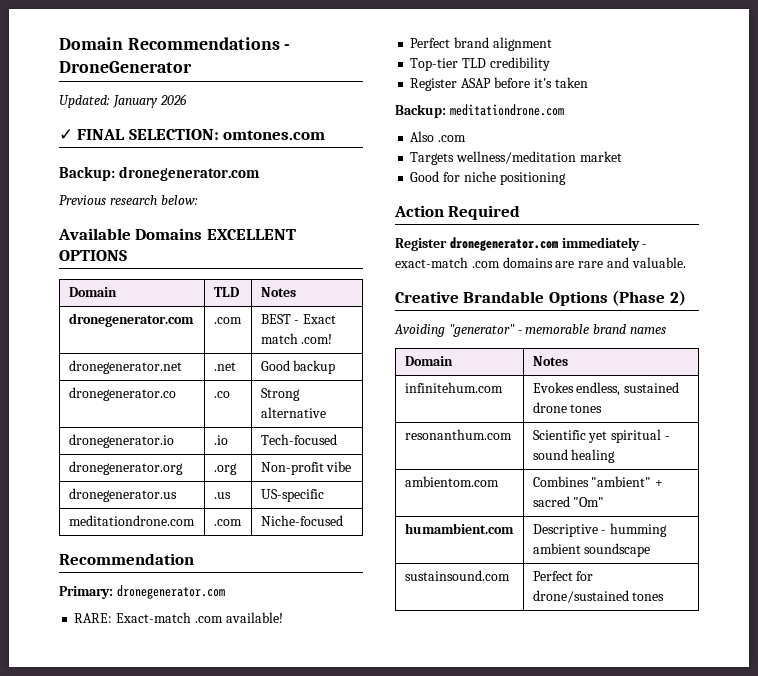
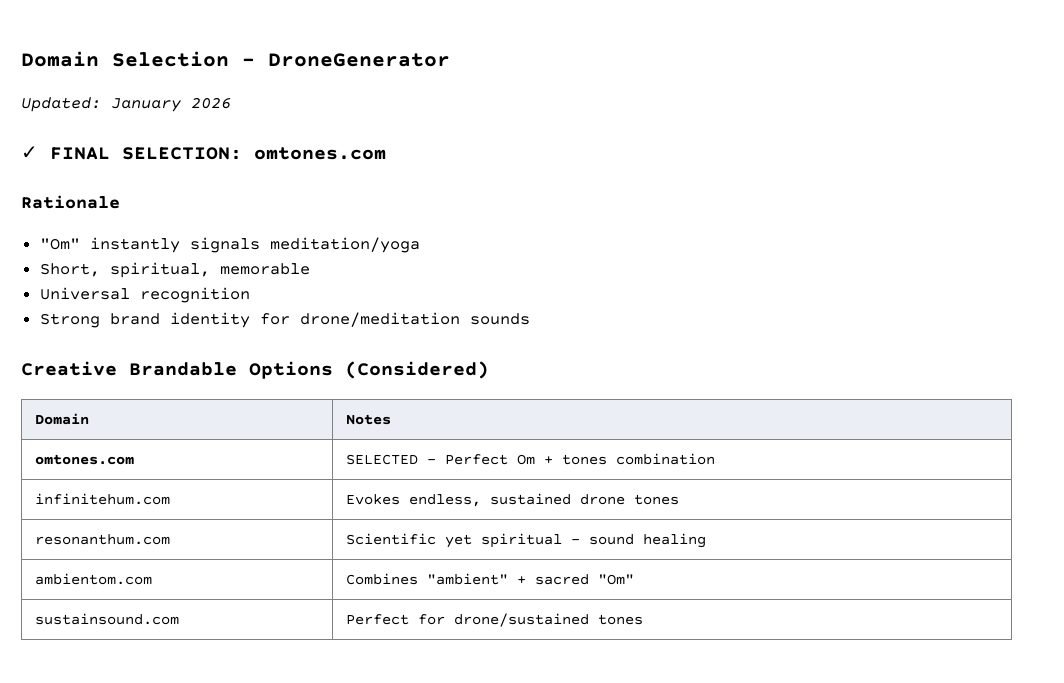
[59,37,280,50] Domain Recommendations -> [21,51,229,67] Domain Selection
[59,166,261,181] [59,195,198,205] [58,228,296,240] [59,250,127,261] [68,287,117,297] [213,287,239,297] [260,287,296,297] [68,313,194,327] [213,317,242,324] [260,314,337,324] [260,333,333,344] [68,360,182,374] [213,362,236,371] [260,360,336,374] [68,387,176,401] [213,391,230,398] [260,388,300,401] [260,407,326,418] [68,434,174,448] [213,435,228,445] [260,434,337,445] [68,461,183,475] [213,463,237,475] [260,461,352,475] [68,488,177,502] [213,492,231,499] [260,489,324,502] [68,515,195,526] [213,519,242,526] [260,515,343,526] [59,553,194,565] [59,585,225,599] [74,612,283,623] [410,37,552,51] [410,57,550,71] [410,77,588,91] [395,104,564,118] [410,131,467,142] [410,151,622,165] [410,171,566,185] [394,205,521,220] [395,237,648,251] [395,257,686,268] [395,290,686,306] [394,324,666,337] [404,356,453,366] [532,356,568,366] Backup: dronegenerator.com // Previous research below: // Available Domains EXCELLENT OPTIONS // Domain | TLD | Notes // dronegenerator.com | .com | BEST - Exact match .com! // dronegenerator.net | .net | Good backup // dronegenerator.co | .co | Strong alternative // dronegenerator.io | .io | Tech-focused // dronegenerator.org | .org | Non-profit vibe // dronegenerator.us | .us | US-specific // meditationdrone.com | .com | Niche-focused // Recommendation // Primary: dronegenerator.com // RARE: Exact-match .com available! // Perfect brand alignment // Top-tier TLD credibility // Register ASAP before it's taken // Backup: meditationdrone.com // Also .com // Targets wellness/meditation market // Good for niche positioning // Action Required // Register dronegenerator.com immediately - exact-match .com domains are rare and valuable. // Creative Brandable Options (Phase 2) // Avoiding "generator" - memorable brand names // Domain | Notes -> [21,195,120,209] [39,237,420,253] [39,262,310,278] [39,287,250,303] [39,312,530,328] [21,361,489,379] [34,413,89,425] [345,414,391,425] [34,454,134,465] [345,453,715,465] Rationale // "Om" instantly signals meditation/yoga // Short, spiritual, memorable // Universal recognition // Strong brand identity for drone/meditation sounds // Creative Brandable Options (Considered) // Domain | Notes // omtones.com | SELECTED - Perfect Om + tones combination
[404,523,514,534] [532,523,668,537] [532,543,651,557] // humambient.com | Descriptive - humming ambient soundscape -> (634, 579) none

